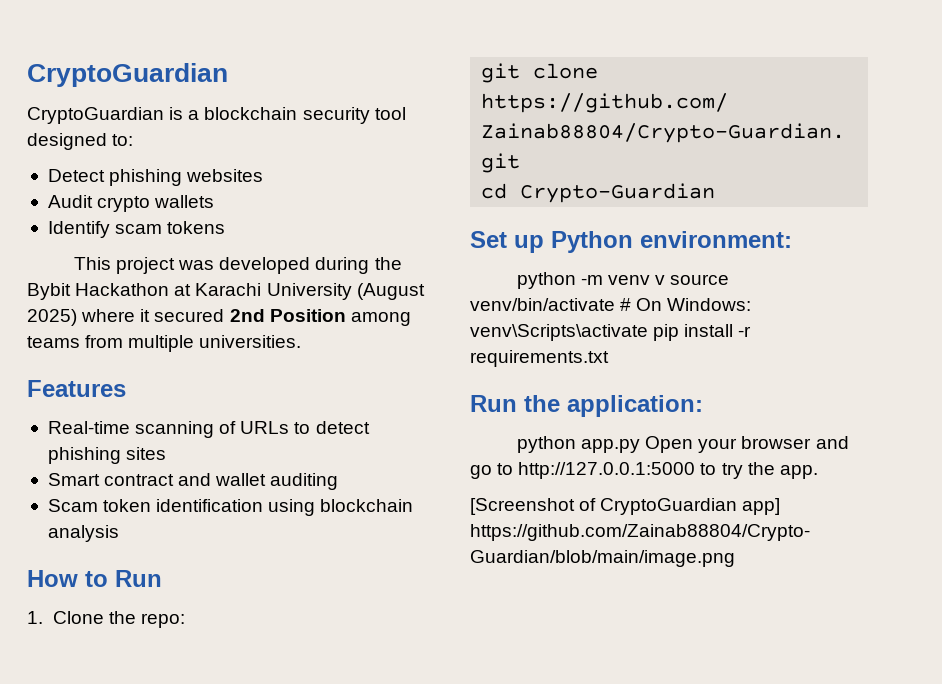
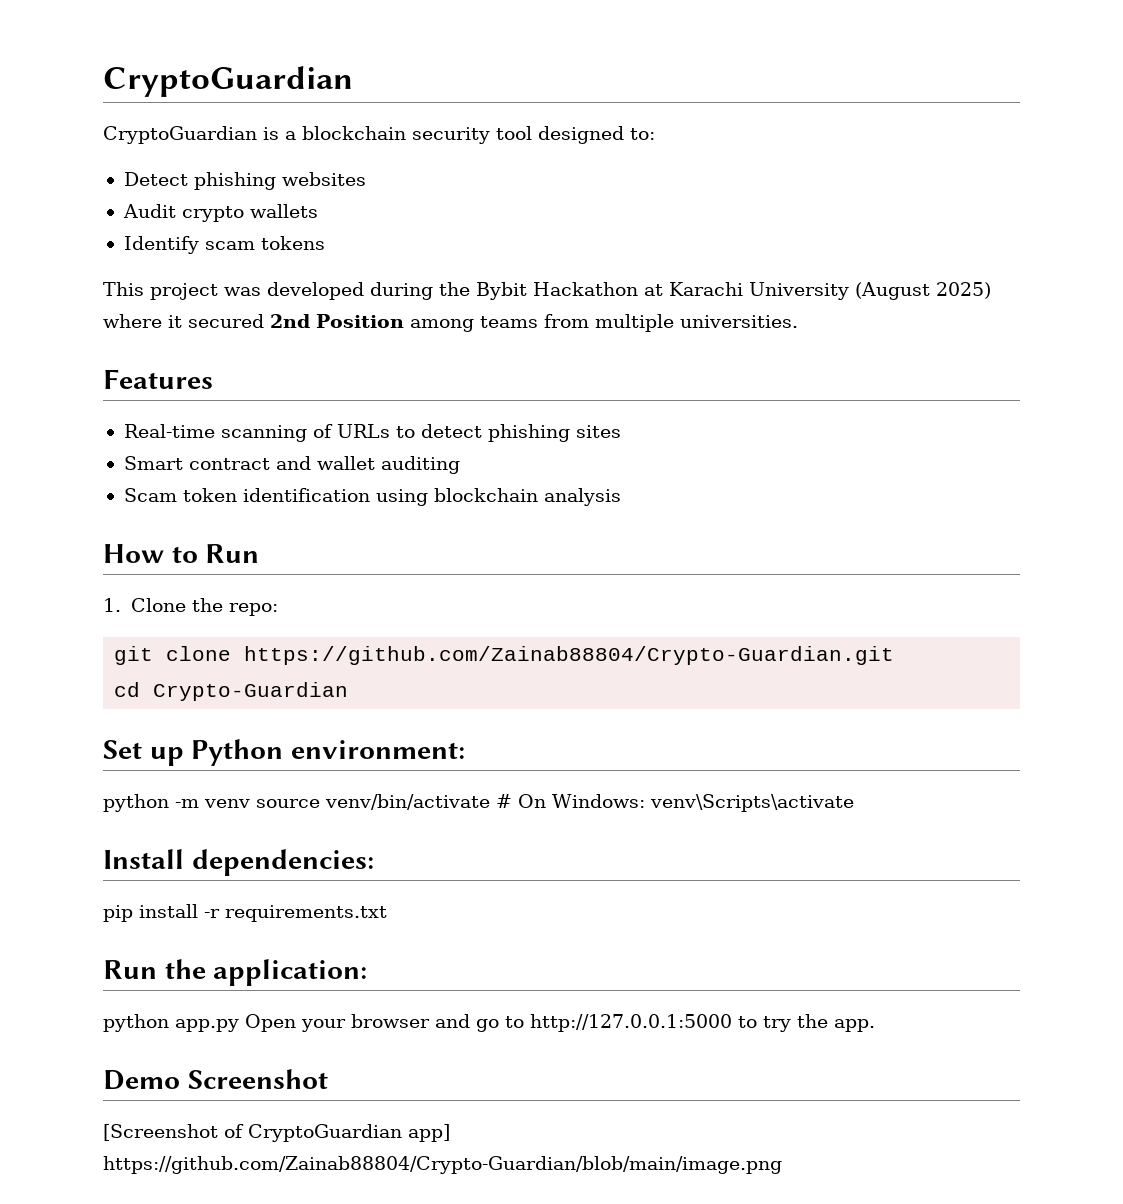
[655,275,666,285] v -> (250, 803) none
(648, 332) none -> [103,849,374,876] // Install dependencies: //
(818, 472) none -> [103,1069,328,1090] // Demo Screenshot

